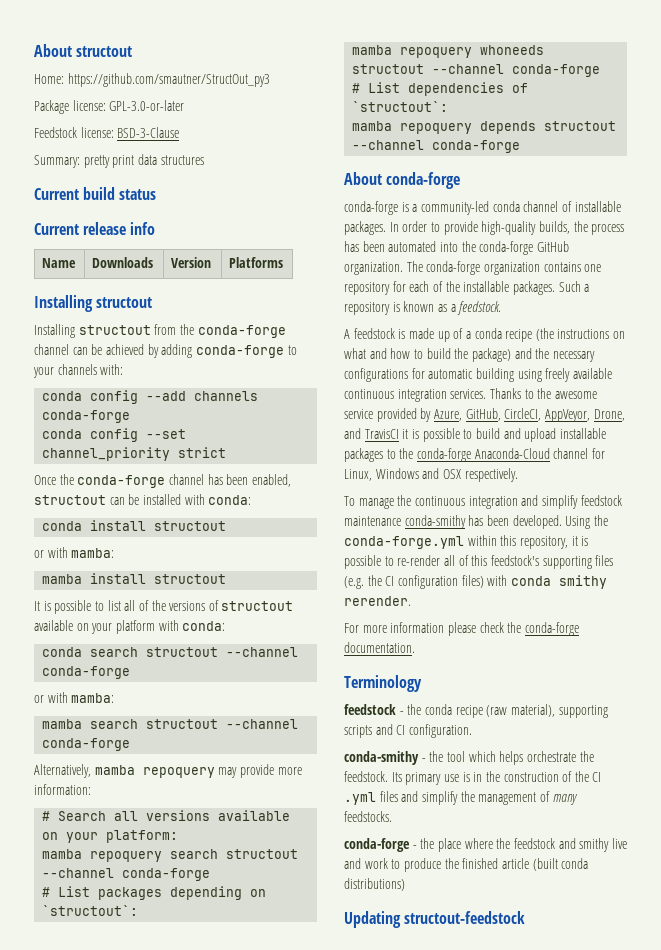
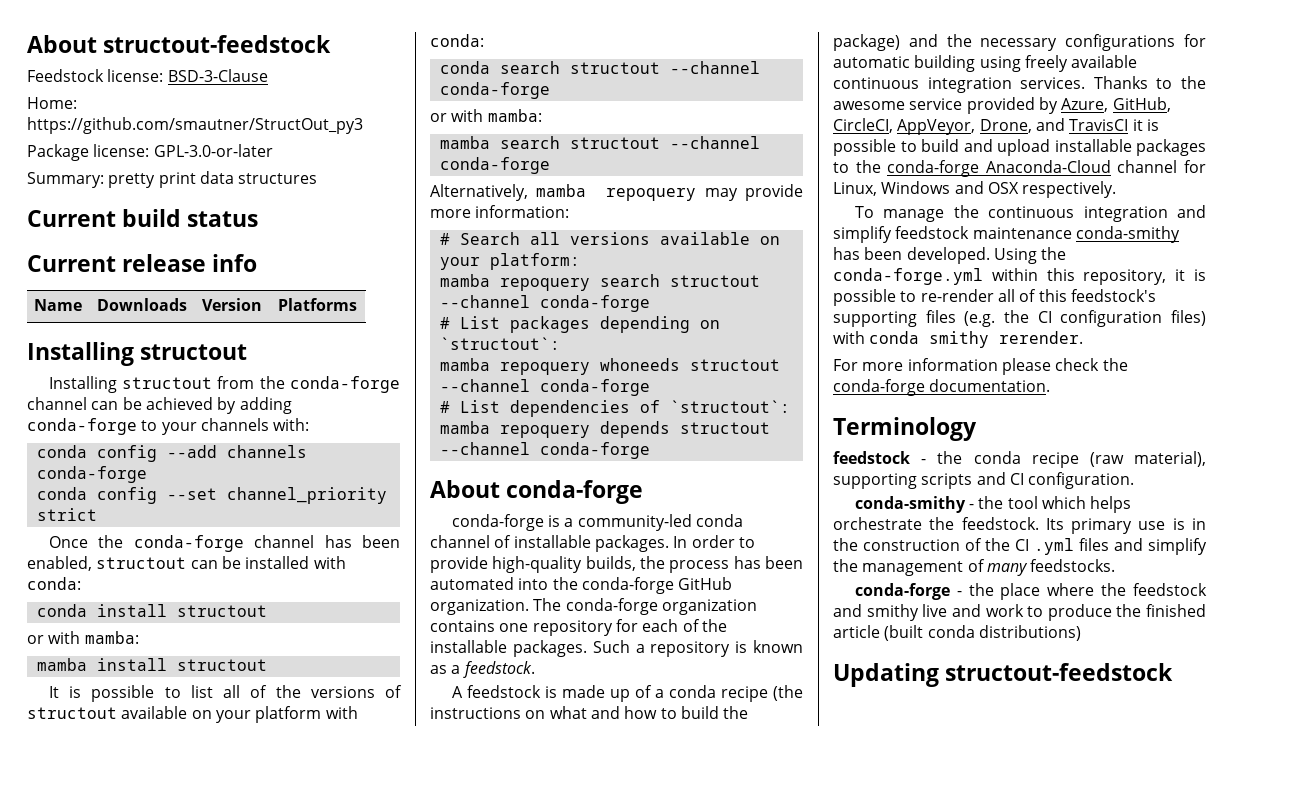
[34,44,133,57] About structout -> [27,35,332,53] [27,69,268,82] About structout-feedstock // Feedstock license: BSD-3-Clause
[34,127,180,138] // Feedstock license: BSD-3-Clause -> (273, 150) none

